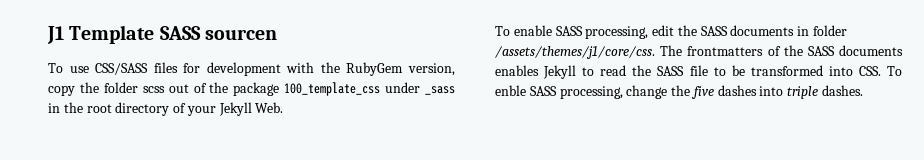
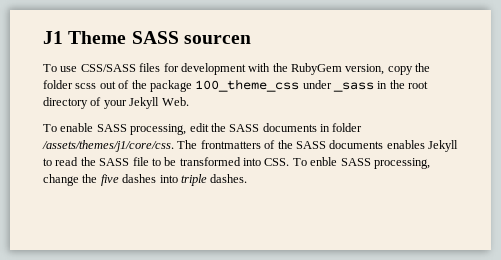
[69,25,155,44] Template -> [68,31,127,44] Theme
[284,82,381,96] 100_template_css -> [195,79,300,92] 100_theme_css

